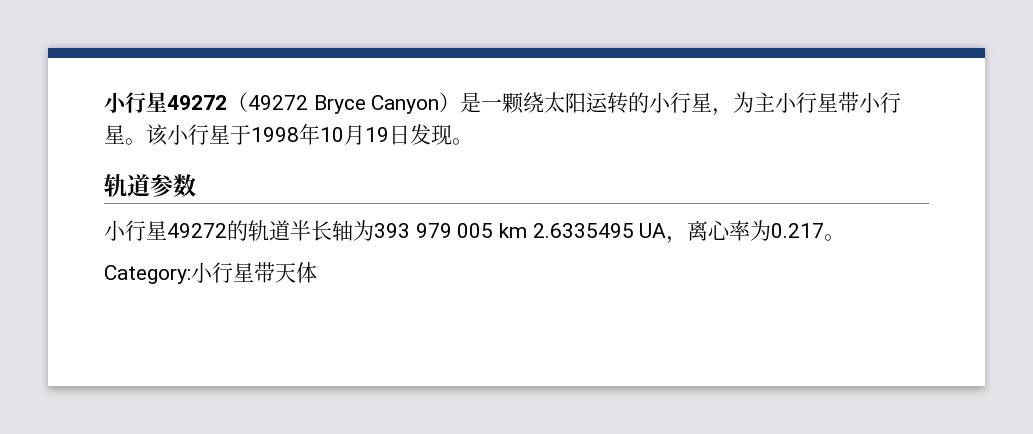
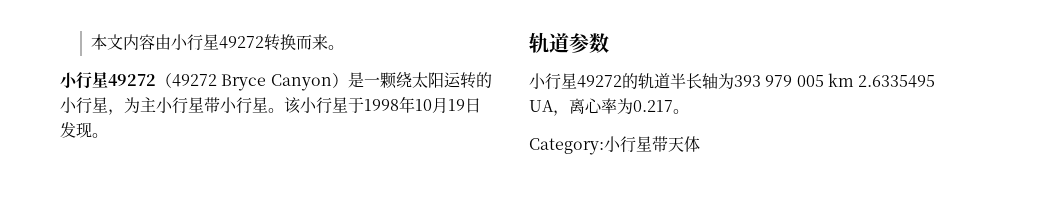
(104, 102) none -> [91,34,345,51] 本文内容由小行星49272转换而来。 //

